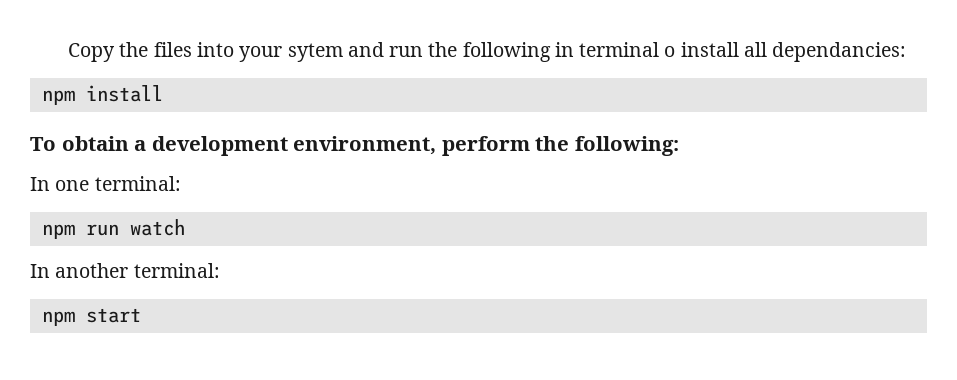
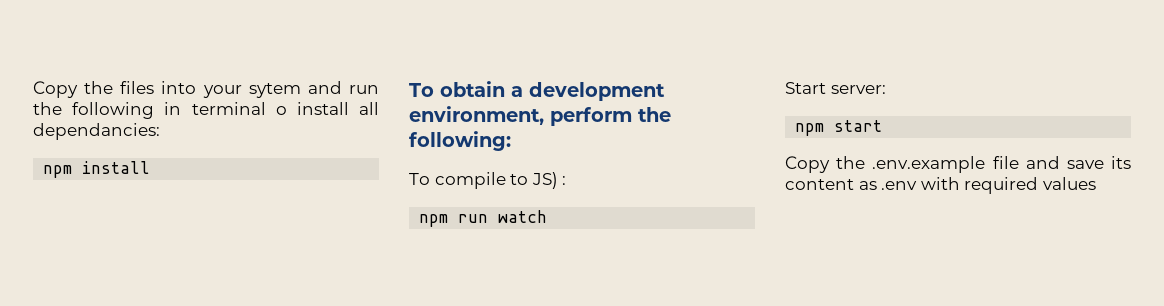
[30,176,181,191] In one terminal: -> [409,172,567,189] To compile to JS) :
[30,263,220,278] In another terminal: -> [785,82,886,94] Start server:
(141, 315) none -> [785,156,1131,173] [785,177,1096,194] // Copy the .env.example file and save its content as .env with required values

